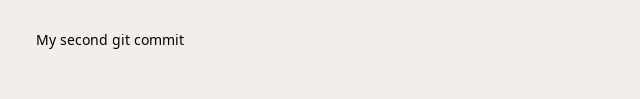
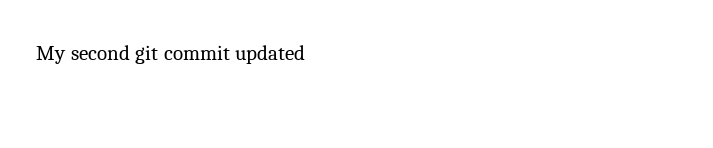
(184, 39) none -> [235,45,306,64] updated

